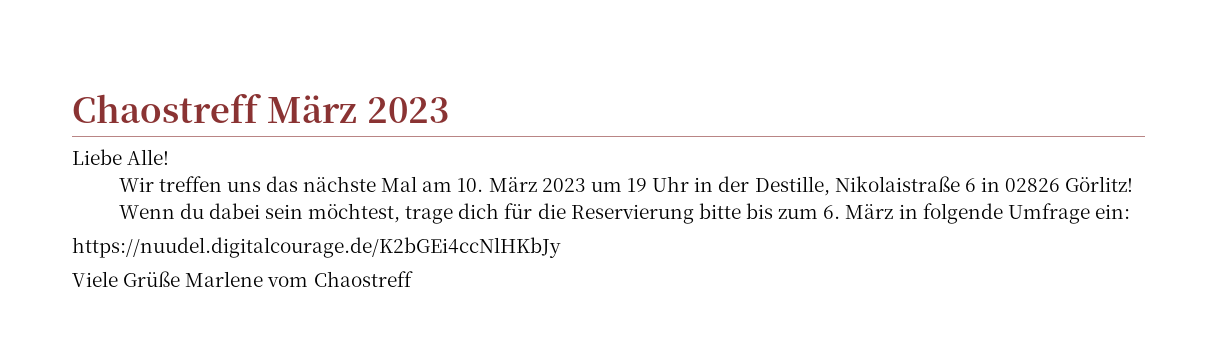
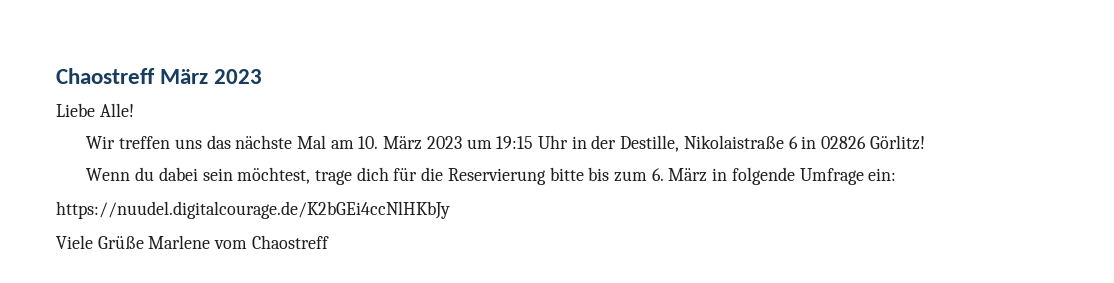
[626,178,647,192] 19 -> [496,136,534,149] 19:15

